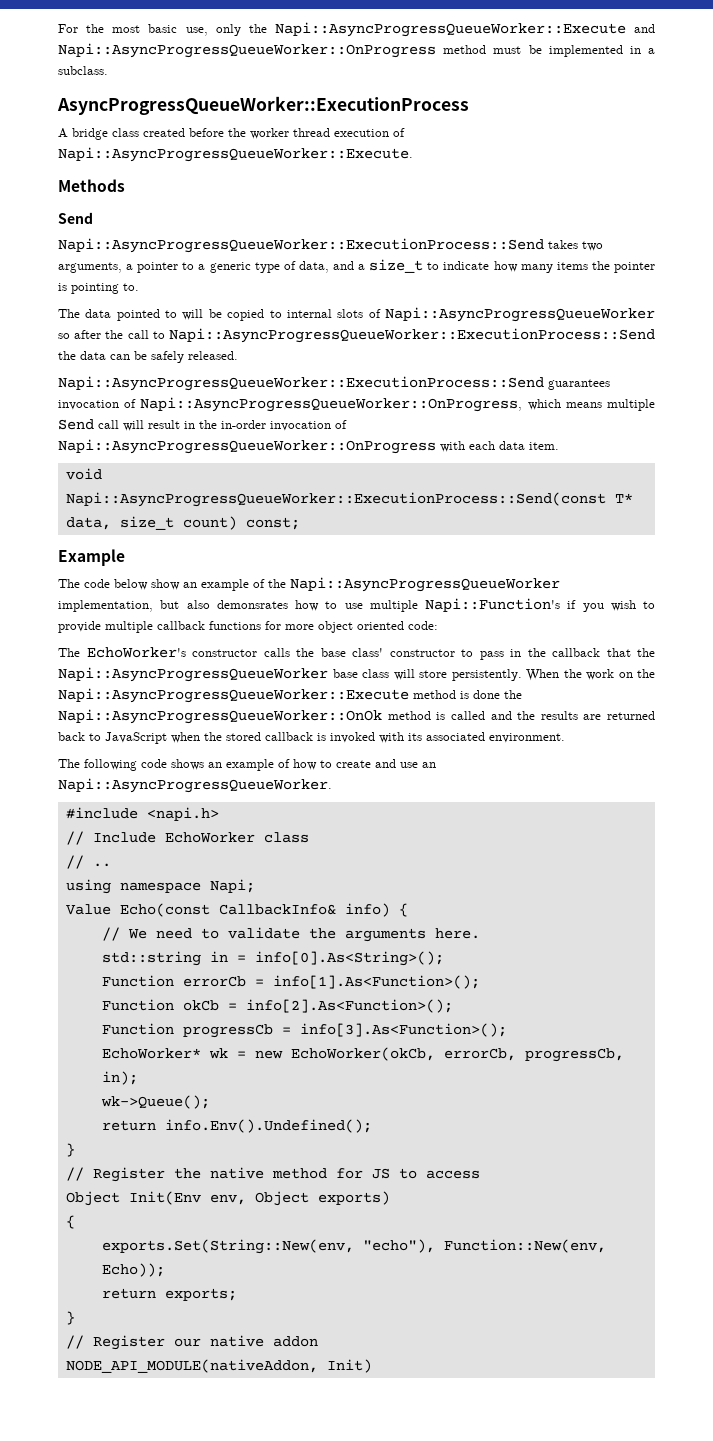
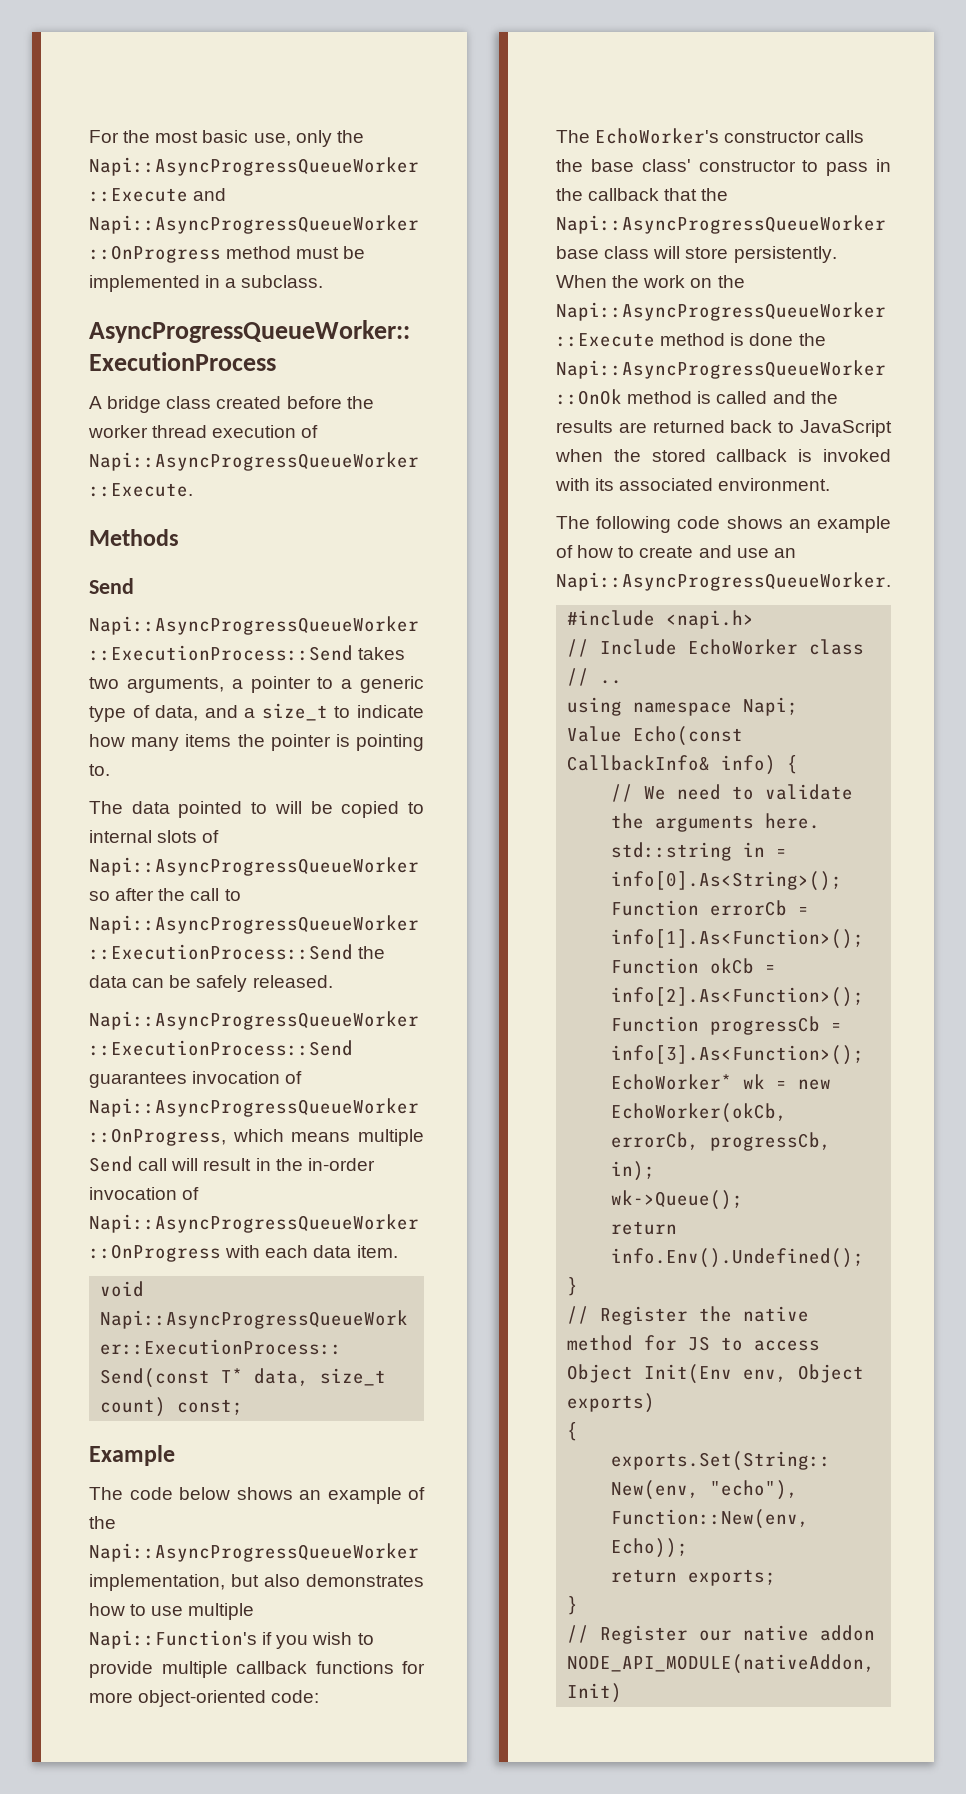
[151,579,180,590] show -> [236,1487,293,1500] shows
[216,600,288,609] demonsrates -> [306,1574,424,1587] demonstrates
[318,621,404,633] object oriented -> [138,1690,267,1707] object-oriented

